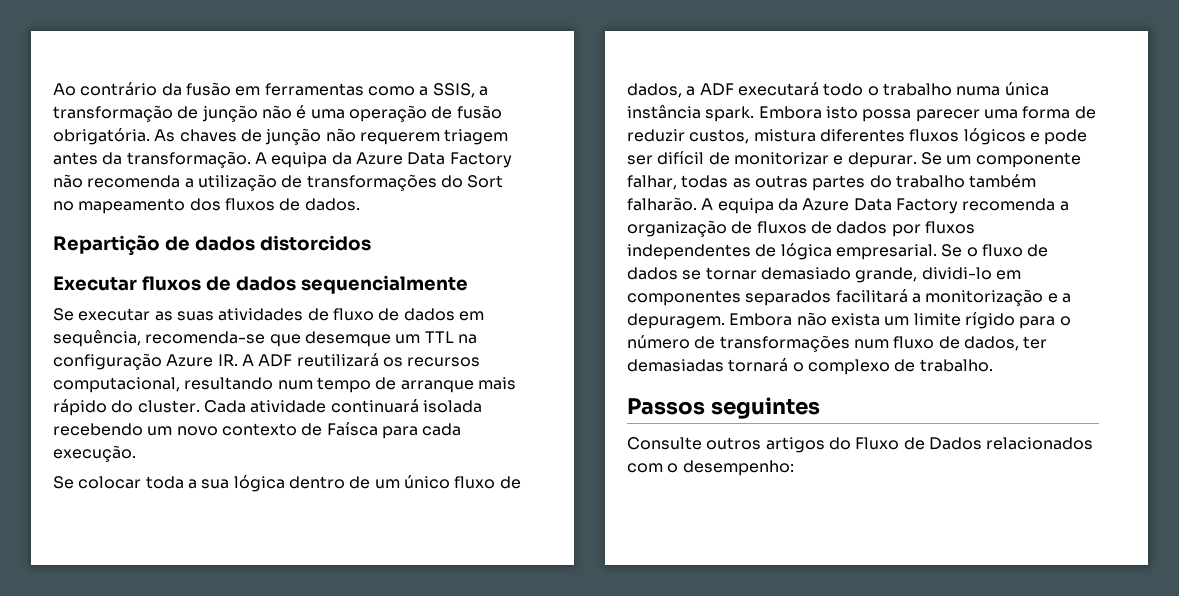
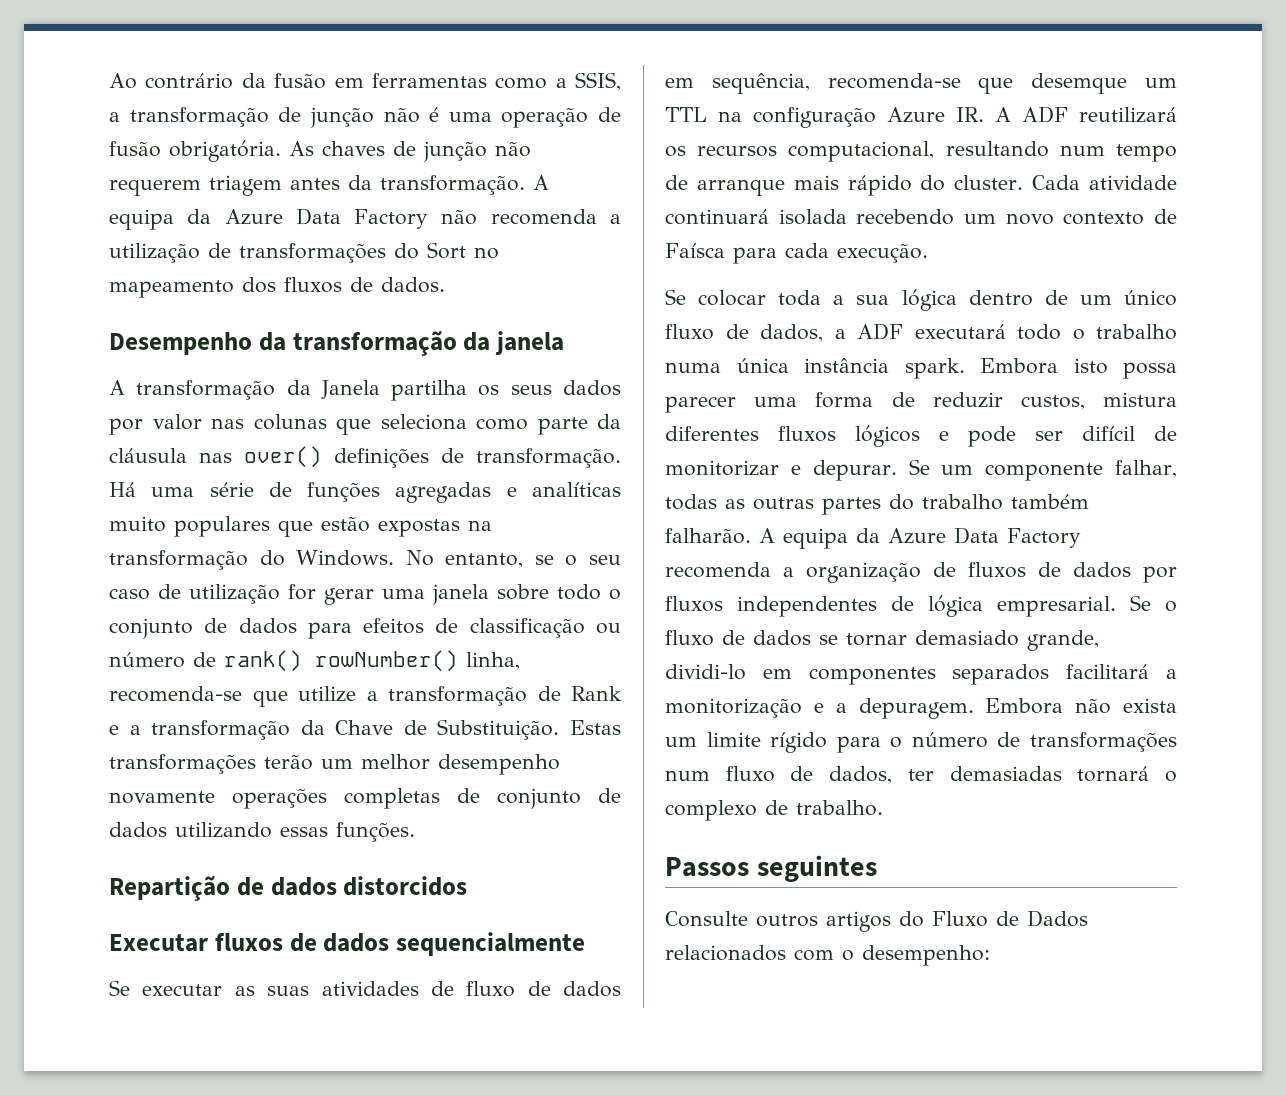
(360, 204) none -> [109,331,564,356] [109,380,621,401] [109,414,621,435] [109,446,621,468] [109,482,621,503] [109,516,492,537] [109,550,621,570] [109,584,621,605] [109,618,621,639] [109,650,520,672] [109,686,622,707] [109,719,621,740] [109,754,560,775] [109,788,621,809] [109,822,415,842] // Desempenho da transformação da janela // A transformação da Janela partilha os seus dados por valor nas colunas que seleciona como parte da cláusula nas over() definições de transformação. Há uma série de funções agregadas e analíticas muito populares que estão expostas na transformação do Windows. No entanto, se o seu caso de utilização for gerar uma janela sobre todo o conjunto de dados para efeitos de classificação ou número de rank() rowNumber() linha, recomenda-se que utilize a transformação de Rank e a transformação da Chave de Substituição. Estas transformações terão um melhor desempenho novamente operações completas de conjunto de dados utilizando essas funções.

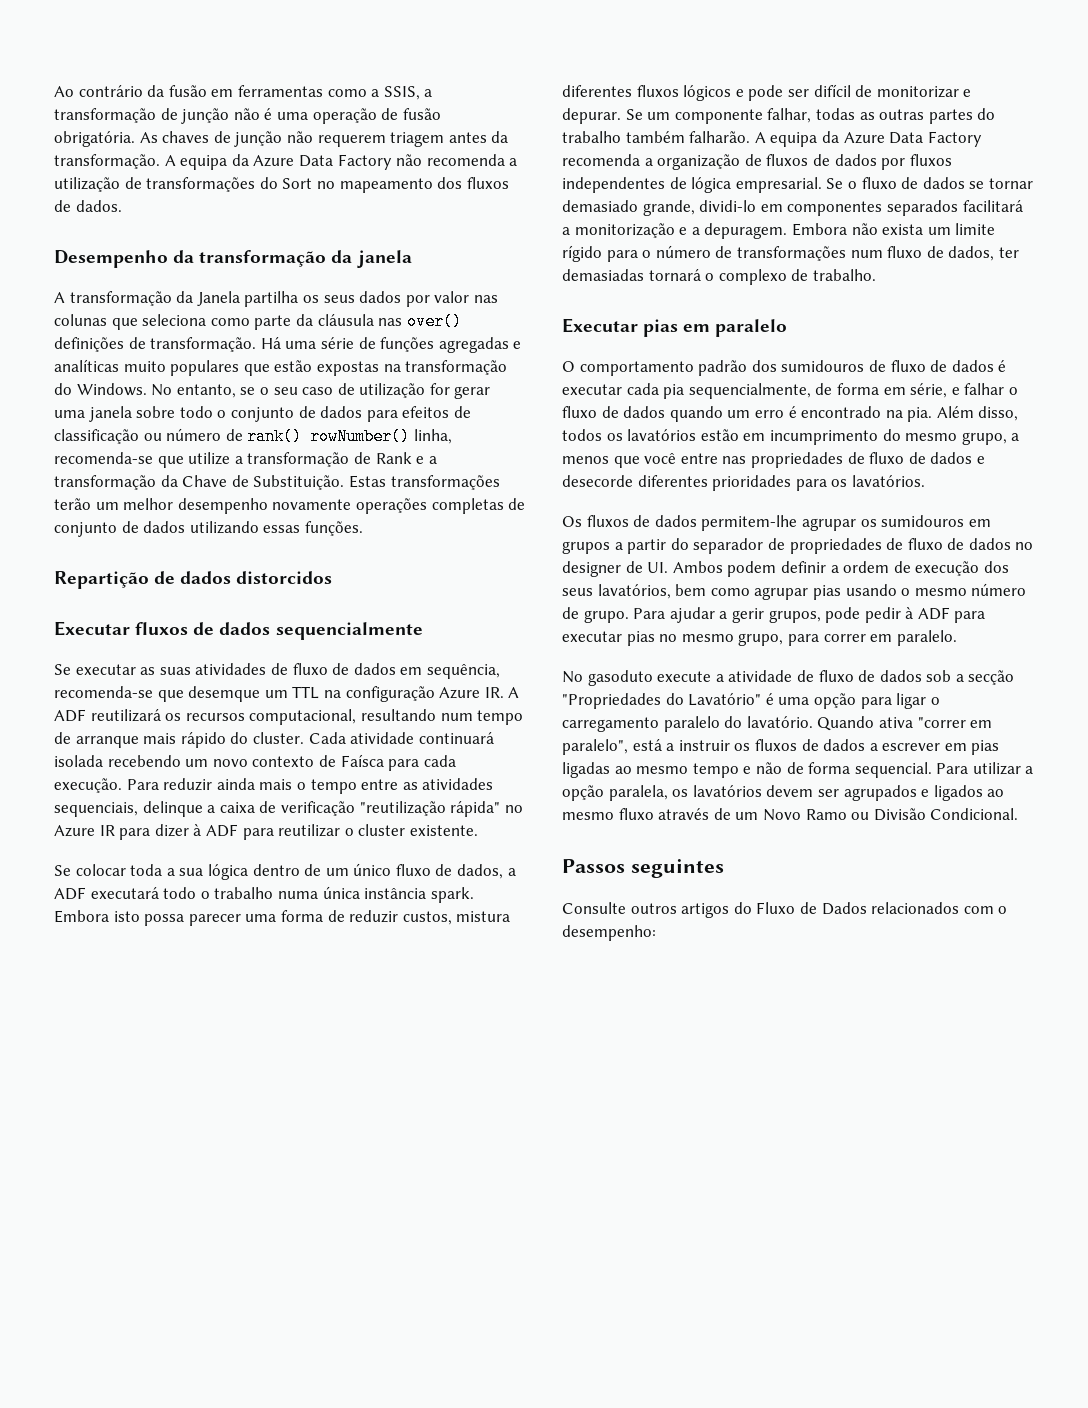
(928, 253) none -> [126,778,494,794] [54,801,523,817] [54,824,478,840] Para reduzir ainda mais o tempo entre as atividades sequenciais, delinque a caixa de verificação "reutilização rápida" no Azure IR para dizer à ADF para reutilizar o cluster existente.
(883, 808) none -> [562,318,788,337] [562,360,1007,376] [562,383,1018,399] [562,406,1019,422] [562,429,1020,445] [562,452,985,468] [562,475,925,491] [562,515,991,531] [562,538,1034,554] [562,561,1009,577] [562,583,1027,600] [562,607,986,623] [562,630,957,646] [562,670,1015,686] [562,693,940,709] [562,716,993,732] [562,739,1000,755] [562,762,1034,778] [562,785,1005,801] [562,808,1019,821] // Executar pias em paralelo // O comportamento padrão dos sumidouros de fluxo de dados é executar cada pia sequencialmente, de forma em série, e falhar o fluxo de dados quando um erro é encontrado na pia. Além disso, todos os lavatórios estão em incumprimento do mesmo grupo, a menos que você entre nas propriedades de fluxo de dados e desecorde diferentes prioridades para os lavatórios. // Os fluxos de dados permitem-lhe agrupar os sumidouros em grupos a partir do separador de propriedades de fluxo de dados no designer de UI. Ambos podem definir a ordem de execução dos seus lavatórios, bem como agrupar pias usando o mesmo número de grupo. Para ajudar a gerir grupos, pode pedir à ADF para executar pias no mesmo grupo, para correr em paralelo. // No gasoduto execute a atividade de fluxo de dados sob a secção "Propriedades do Lavatório" é uma opção para ligar o carregamento paralelo do lavatório. Quando ativa "correr em paralelo", está a instruir os fluxos de dados a escrever em pias ligadas ao mesmo tempo e não de forma sequencial. Para utilizar a opção paralela, os lavatórios devem ser agrupados e ligados ao mesmo fluxo através de um Novo Ramo ou Divisão Condicional.

